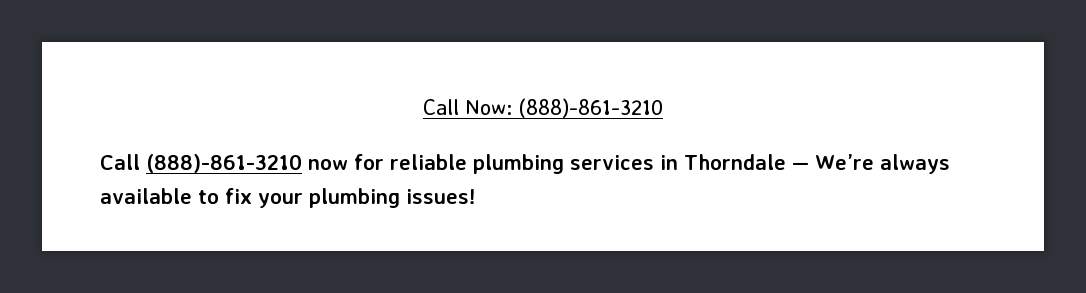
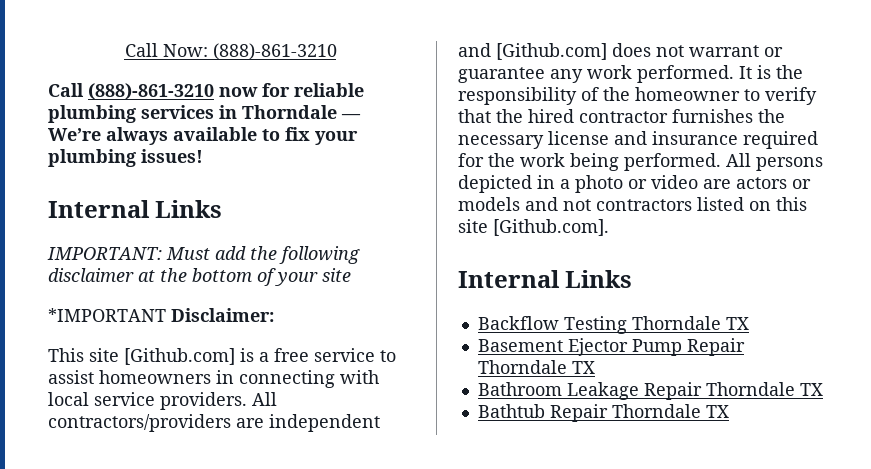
(476, 196) none -> [48,200,223,218] [47,246,360,264] [48,268,351,286] [48,308,274,322] [48,348,396,365] [48,370,379,388] [48,392,277,410] [48,414,380,432] [458,43,783,60] [458,65,803,83] [458,87,817,105] [458,109,785,123] [458,131,818,149] [458,153,823,171] [458,175,811,193] [458,197,807,211] [458,219,609,236] [458,270,633,288] [477,316,749,334] [477,338,745,356] [477,360,595,374] [477,382,823,400] [477,404,729,422] // Internal Links // IMPORTANT: Must add the following disclaimer at the bottom of your site // *IMPORTANT Disclaimer: // This site [Github.com] is a free service to assist homeowners in connecting with local service providers. All contractors/providers are independent and [Github.com] does not warrant or guarantee any work performed. It is the responsibility of the homeowner to verify that the hired contractor furnishes the necessary license and insurance required for the work being performed. All persons depicted in a photo or video are actors or models and not contractors listed on this site [Github.com]. // Internal Links // Backflow Testing Thorndale TX // Basement Ejector Pump Repair Thorndale TX // Bathroom Leakage Repair Thorndale TX // Bathtub Repair Thorndale TX

